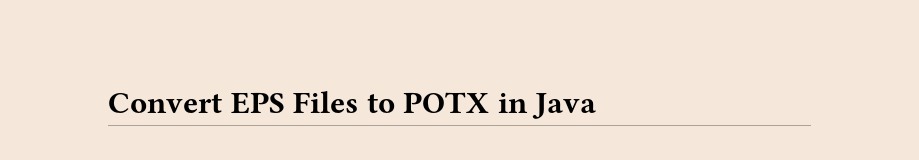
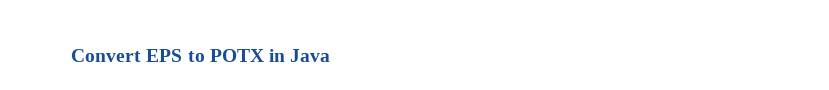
[293,91,359,113] Files -> (183, 55) none

